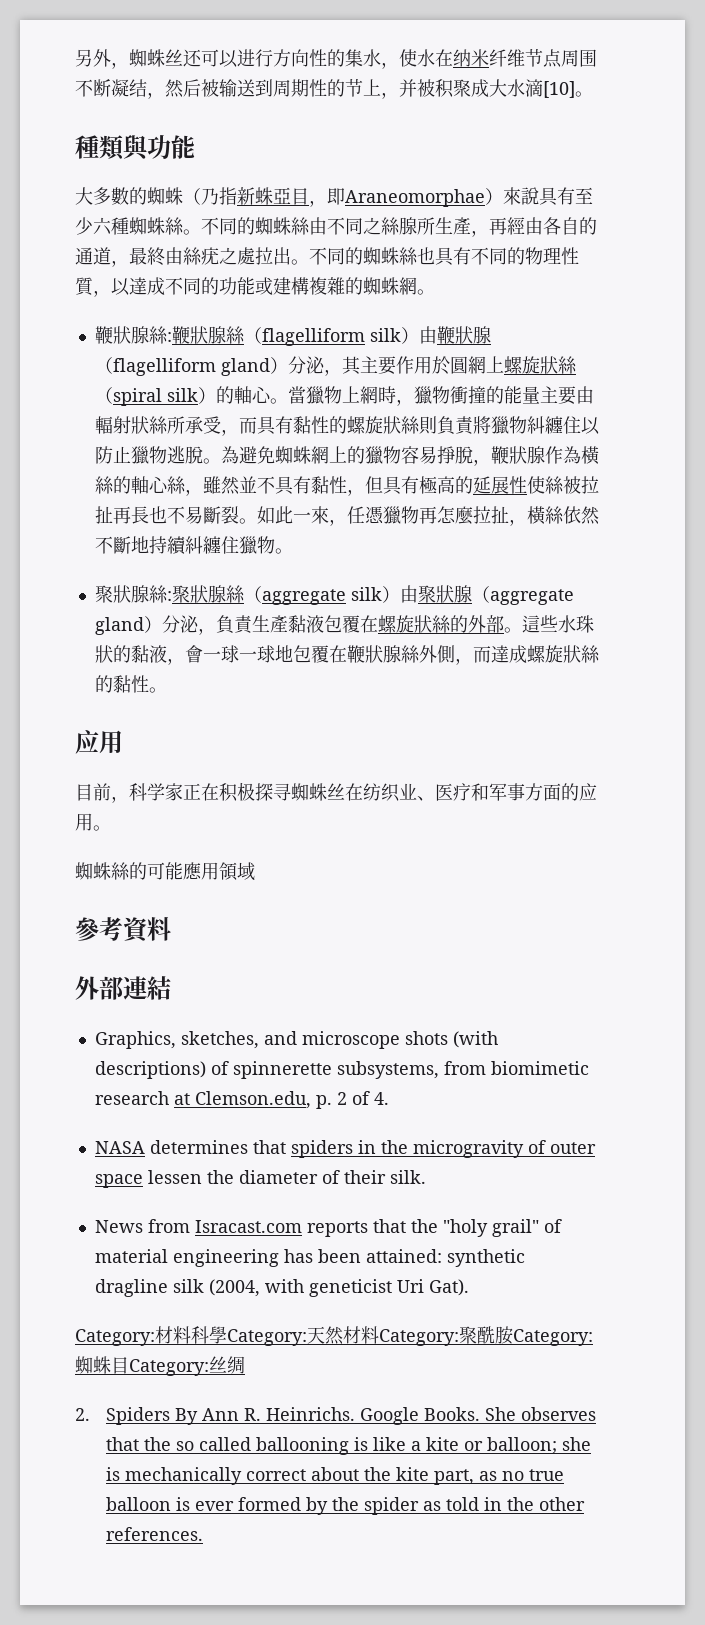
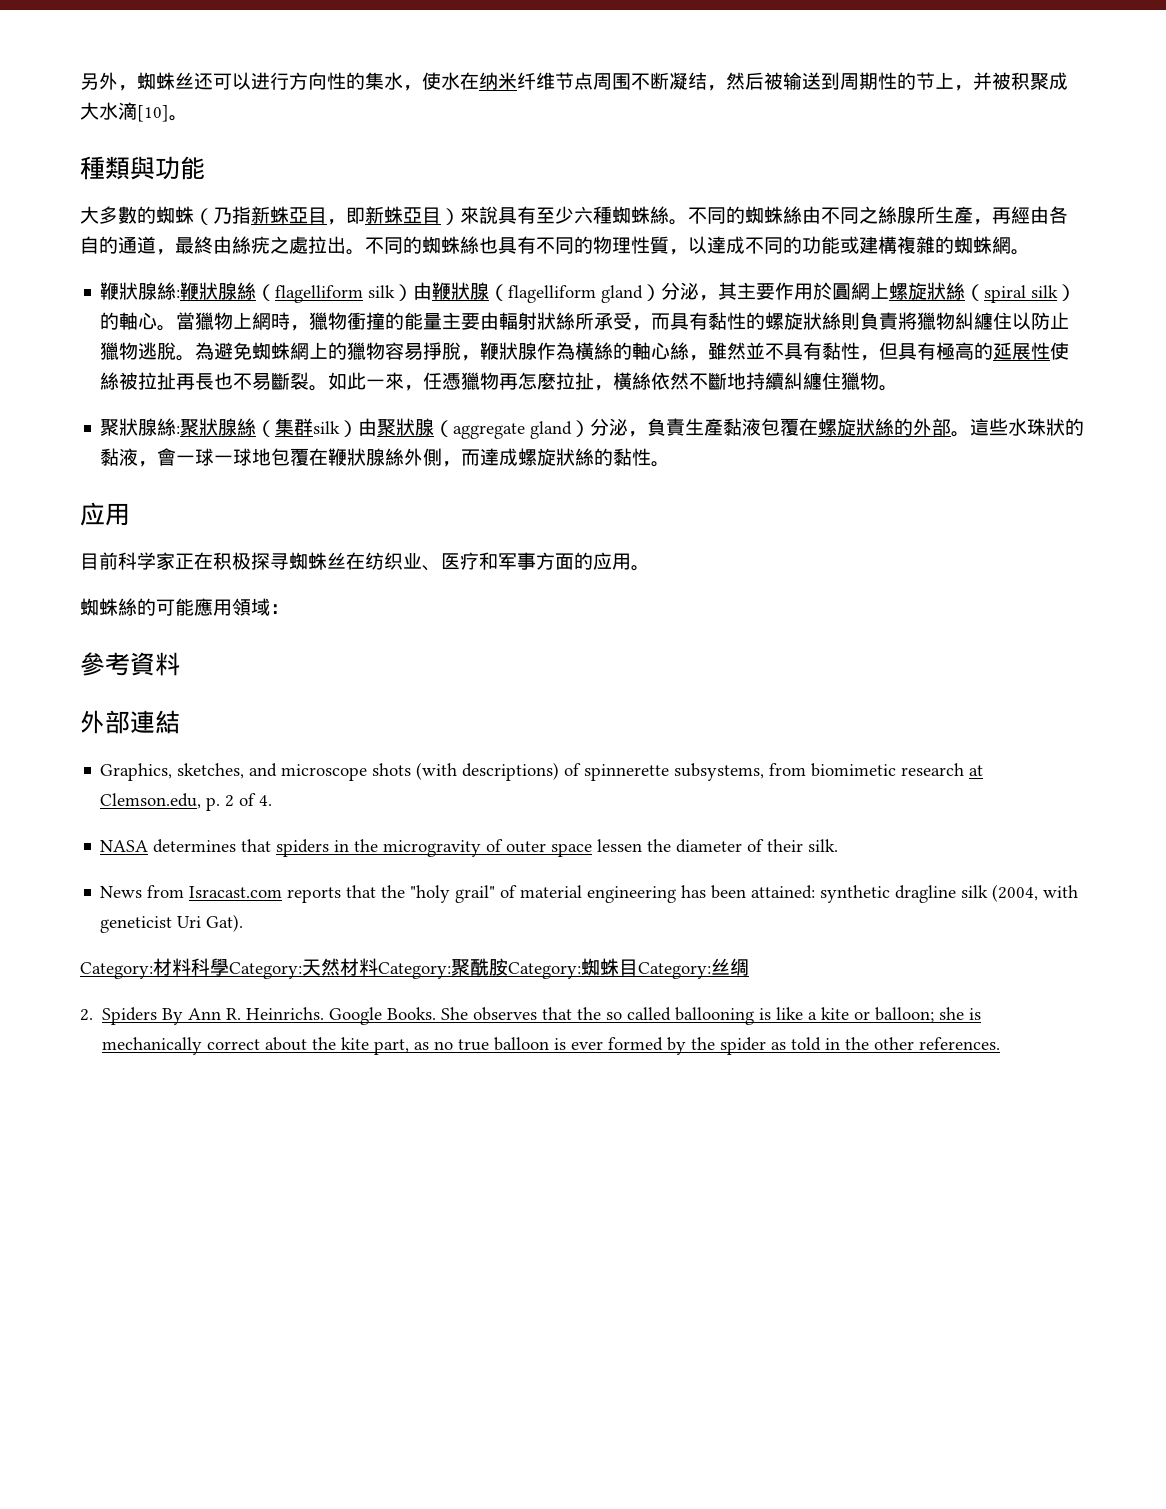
[345,189,485,207] Araneomorphae -> [365,206,441,224] 新蛛亞目
[261,589,346,605] aggregate -> [275,418,314,436] 集群
[111,796,129,803] ， -> (118, 561) none
(255, 871) none -> [270,604,289,614] ：

